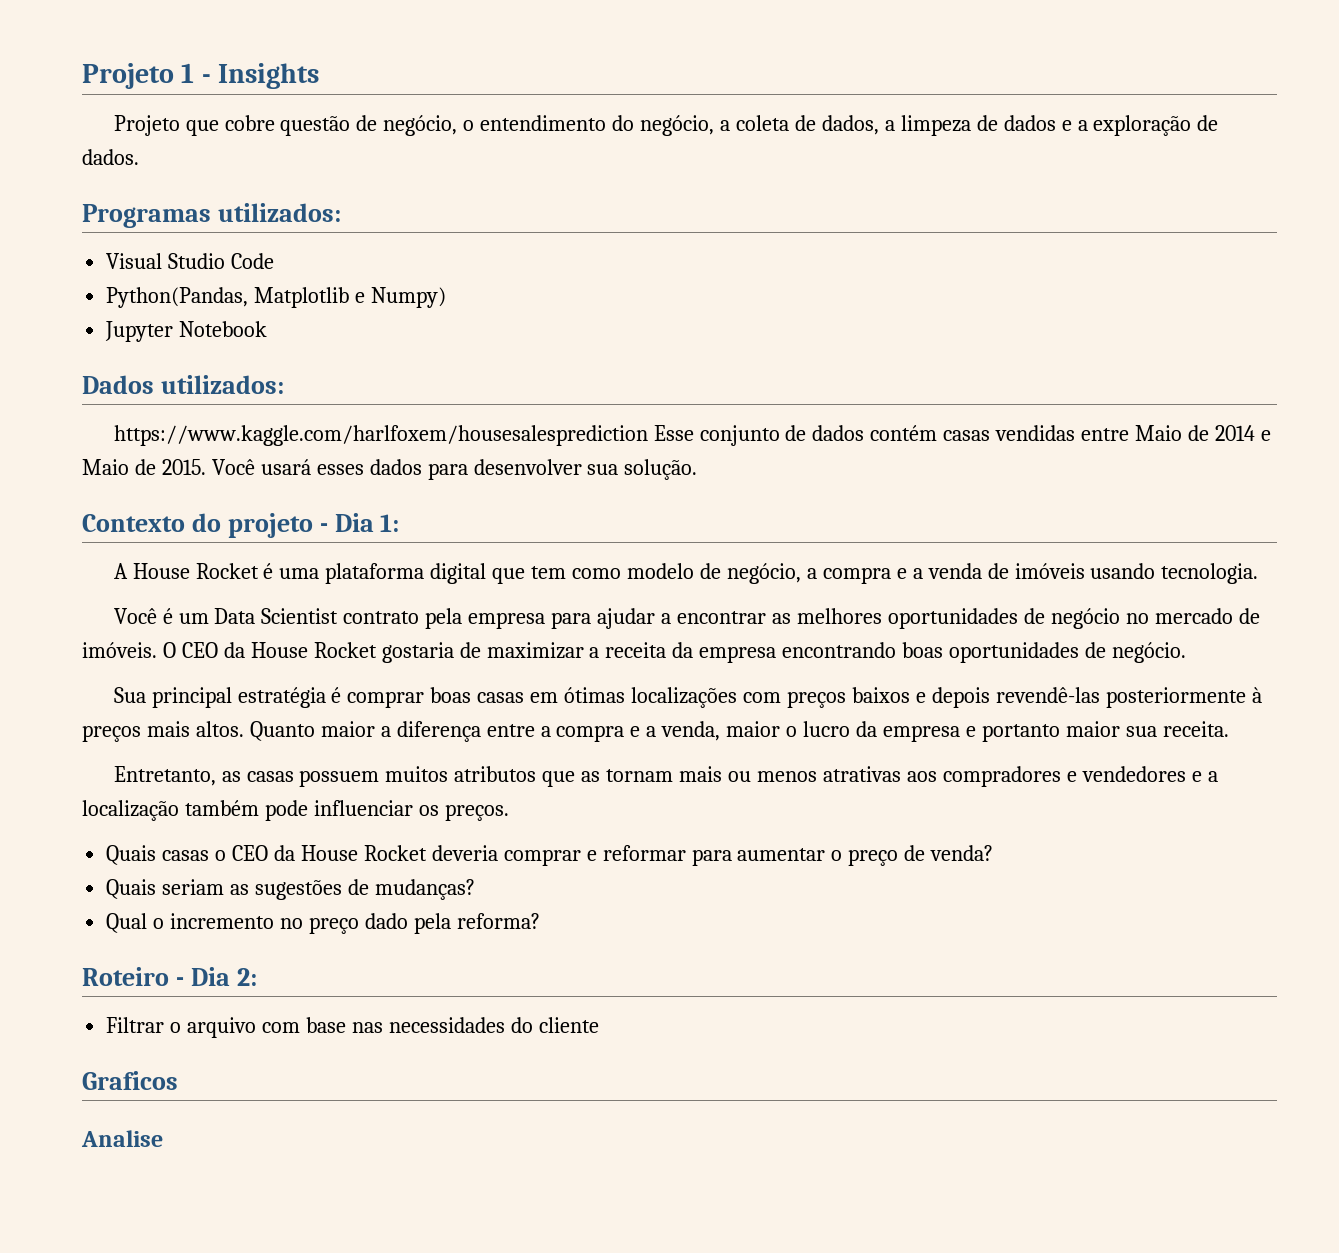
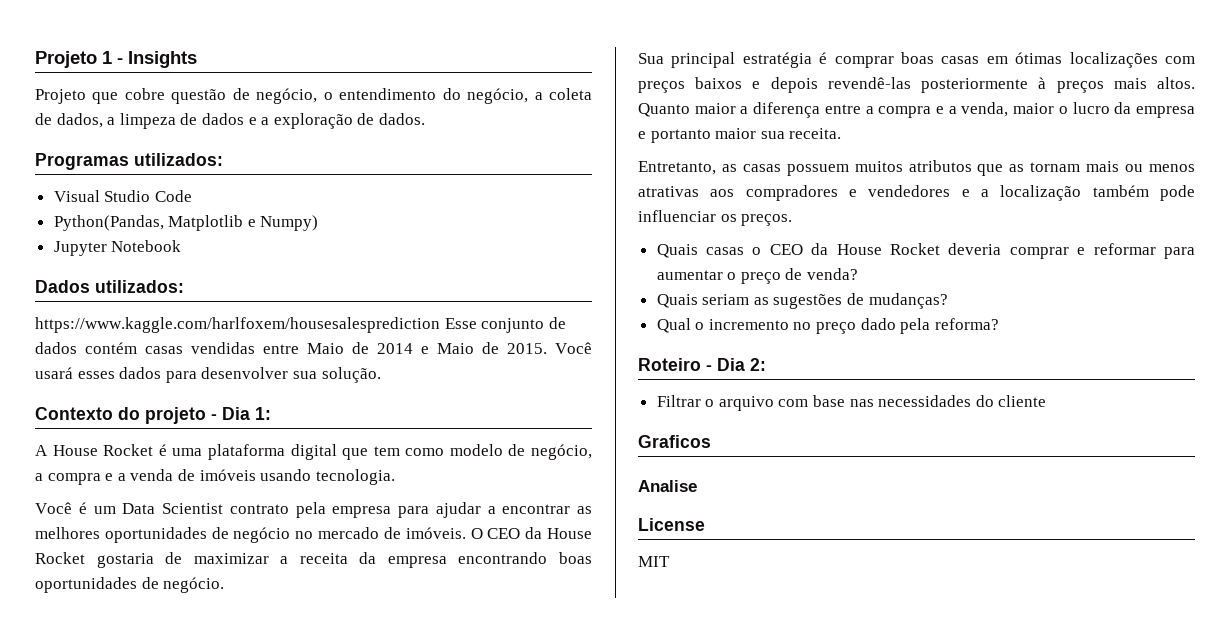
(163, 1138) none -> [638,518,705,531] [638,556,670,567] // License // MIT

